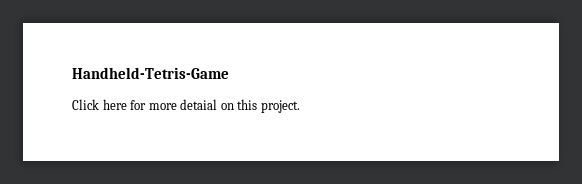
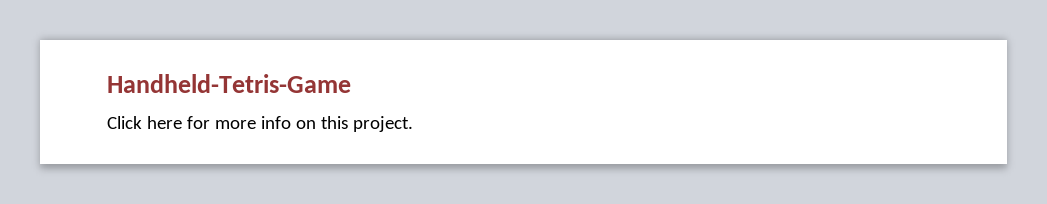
[180,99,218,110] detaial -> [260,116,291,129] info

